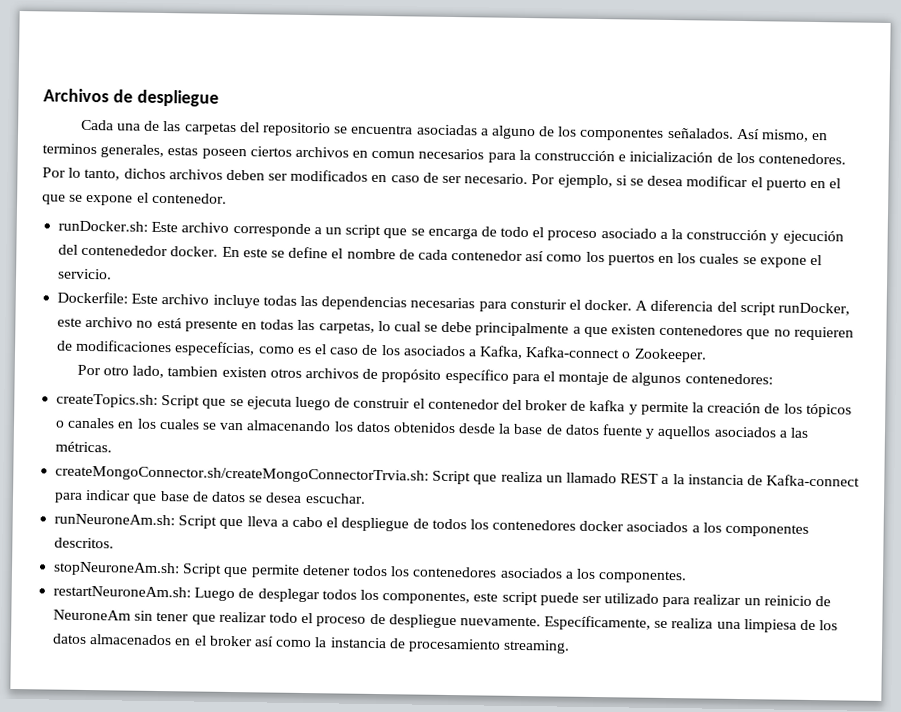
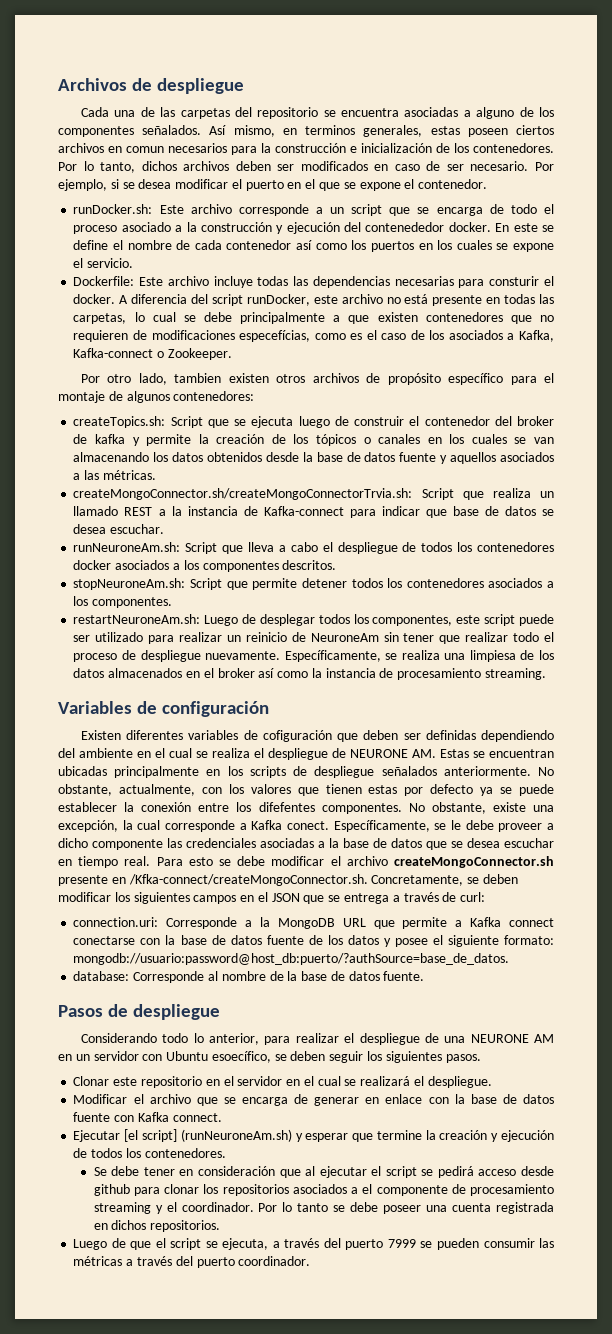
(571, 646) none -> [58,701,270,717] [80,730,554,742] [58,748,554,760] [58,766,554,778] [58,784,554,796] [58,802,555,814] [58,820,555,832] [58,838,554,850] [58,856,554,868] [58,874,518,886] [58,892,486,904] [73,917,555,929] [73,935,554,947] [73,953,510,965] [73,971,425,983] [58,1004,221,1020] [80,1033,554,1045] [58,1051,481,1063] [73,1076,492,1088] [73,1094,554,1106] [73,1112,222,1122] [73,1129,554,1142] [73,1148,226,1158] [93,1166,555,1178] [93,1184,554,1196] [93,1202,554,1214] [93,1220,221,1232] [73,1238,554,1250] [73,1256,311,1268] // Variables de configuración // Existen diferentes variables de cofiguración que deben ser definidas dependiendo del ambiente en el cual se realiza el despliegue de NEURONE AM. Estas se encuentran ubicadas principalmente en los scripts de despliegue señalados anteriormente. No obstante, actualmente, con los valores que tienen estas por defecto ya se puede establecer la conexión entre los difefentes componentes. No obstante, existe una excepción, la cual corresponde a Kafka conect. Específicamente, se le debe proveer a dicho componente las credenciales asociadas a la base de datos que se desea escuchar en tiempo real. Para esto se debe modificar el archivo createMongoConnector.sh presente en /Kfka-connect/createMongoConnector.sh. Concretamente, se deben modificar los siguientes campos en el JSON que se entrega a través de curl: // connection.uri: Corresponde a la MongoDB URL que permite a Kafka connect conectarse con la base de datos fuente de los datos y posee el siguiente formato: mongodb://usuario:password@host_db:puerto/?authSource=base_de_datos. // database: Corresponde al nombre de la base de datos fuente. // Pasos de despliegue // Considerando todo lo anterior, para realizar el despliegue de una NEURONE AM en un servidor con Ubuntu esoecífico, se deben seguir los siguientes pasos. // Clonar este repositorio en el servidor en el cual se realizará el despliegue. // Modificar el archivo que se encarga de generar en enlace con la base de datos fuente con Kafka connect. // Ejecutar [el script] (runNeuroneAm.sh) y esperar que termine la creación y ejecución de todos los contenedores. // Se debe tener en consideración que al ejecutar el script se pedirá acceso desde github para clonar los repositorios asociados a el componente de procesamiento streaming y el coordinador. Por lo tanto se debe poseer una cuenta registrada en dichos repositorios. // Luego de que el script se ejecuta, a través del puerto 7999 se pueden consumir las métricas a través del puerto coordinador.

